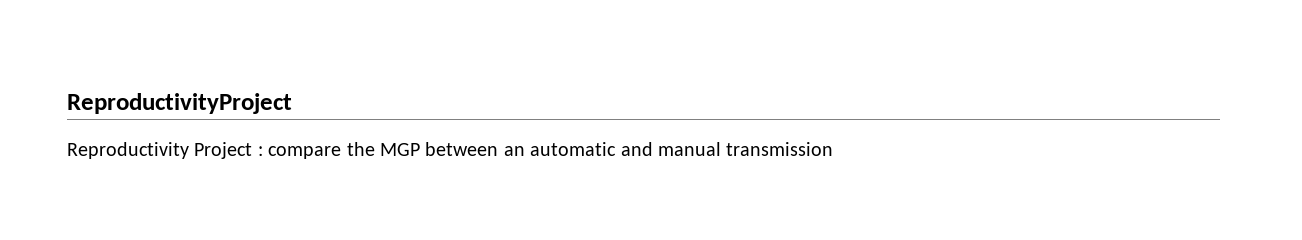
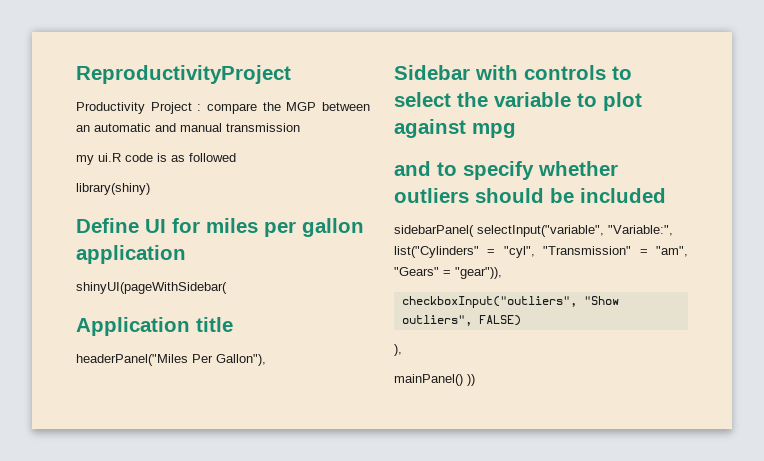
[67,142,189,159] Reproductivity -> [76,102,145,114] Productivity
(834, 149) none -> [76,153,236,165] [76,183,150,195] [76,218,364,237] [76,245,186,264] [76,282,227,294] [76,317,233,336] [76,354,266,366] [394,65,632,80] [394,92,642,111] [394,119,516,138] [394,161,618,180] [394,188,666,203] [394,225,673,237] [394,246,688,258] [394,267,502,279] [401,296,619,308] [401,315,521,326] [394,344,402,356] [394,374,475,386] // my ui.R code is as followed // library(shiny) // Define UI for miles per gallon application // shinyUI(pageWithSidebar( // Application title // headerPanel("Miles Per Gallon"), // Sidebar with controls to select the variable to plot against mpg // and to specify whether outliers should be included // sidebarPanel( selectInput("variable", "Variable:", list("Cylinders" = "cyl", "Transmission" = "am", "Gears" = "gear")), // checkboxInput("outliers", "Show outliers", FALSE) // ), // mainPanel() ))

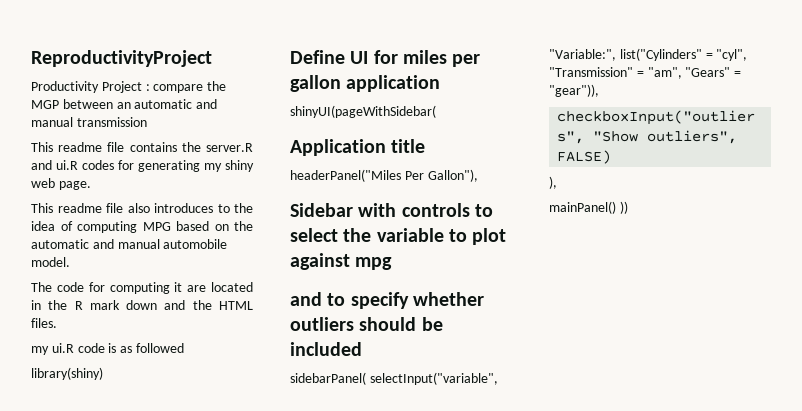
(300, 127) none -> [31,142,253,152] [31,160,254,172] [31,178,91,190] [31,203,253,213] [31,221,253,233] [31,239,228,249] [31,257,70,267] [31,282,254,294] [31,300,253,310] [31,318,57,328] // This readme file contains the server.R and ui.R codes for generating my shiny web page. // This readme file also introduces to the idea of computing MPG based on the automatic and manual automobile model. // The code for computing it are located in the R mark down and the HTML files.

